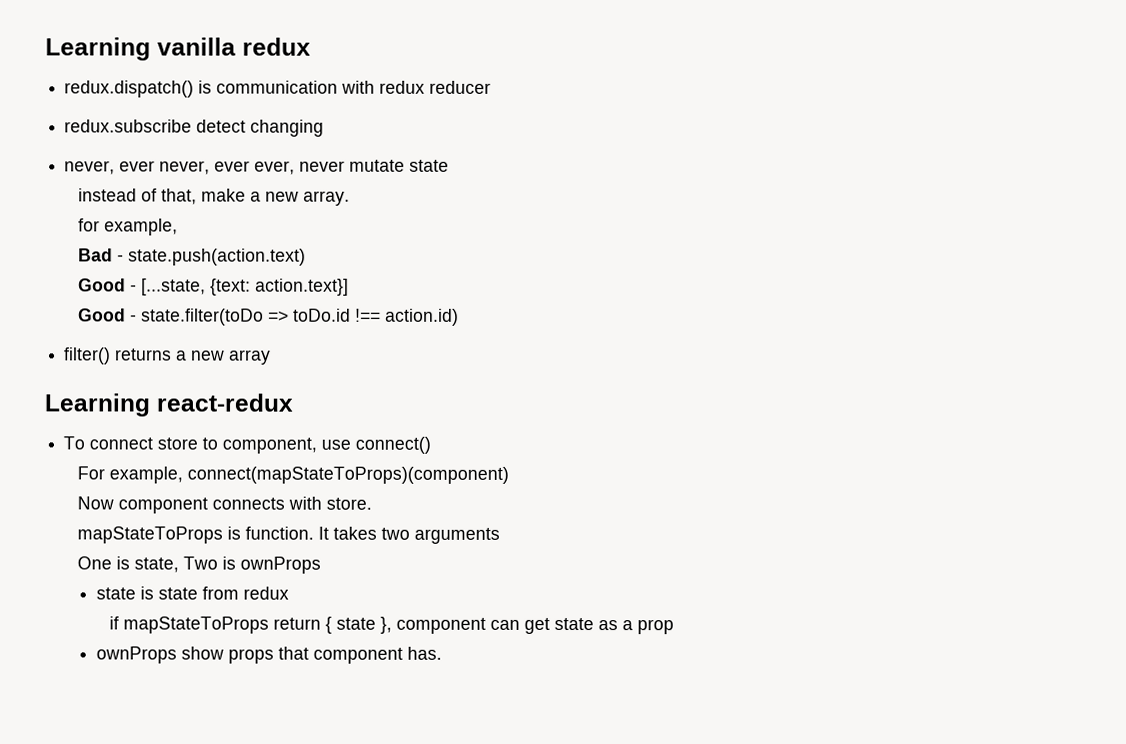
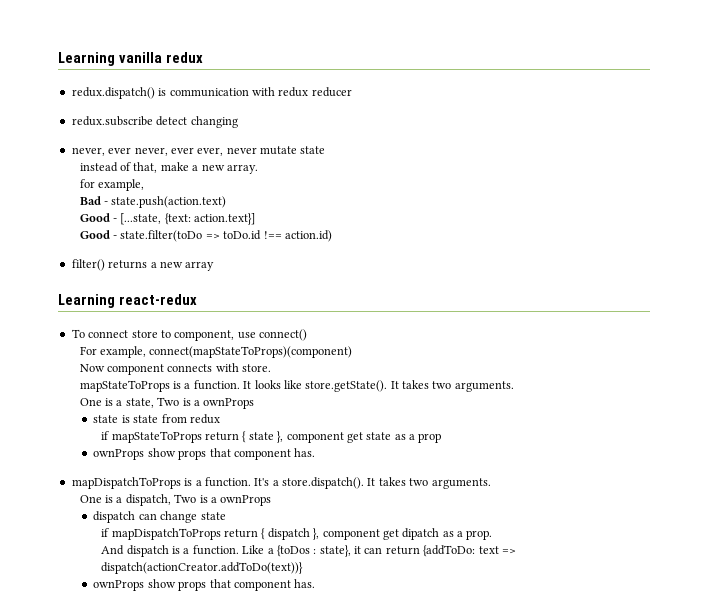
(241, 533) none -> [184,383,191,389] a
[332,526,500,544] [76,556,130,570] takes two arguments // One is -> [254,380,514,392] [79,398,123,406] looks like store.getState(). It takes two arguments. // One is a
(236, 563) none -> [193,400,200,406] a
[490,619,521,630] can -> (344, 437) none
(442, 653) none -> [71,477,491,489] [79,494,272,506] [93,511,226,523] [101,528,493,540] [101,545,516,557] [101,562,304,574] [93,579,316,591] // mapDispatchToProps is a function. It's a store.dispatch(). It takes two arguments. // One is a dispatch, Two is a ownProps // dispatch can change state // if mapDispatchToProps return { dispatch }, component get dipatch as a prop. // And dispatch is a function. Like a {toDos : state}, it can return {addToDo: text => dispatch(actionCreator.addToDo(text))} // ownProps show props that component has.

